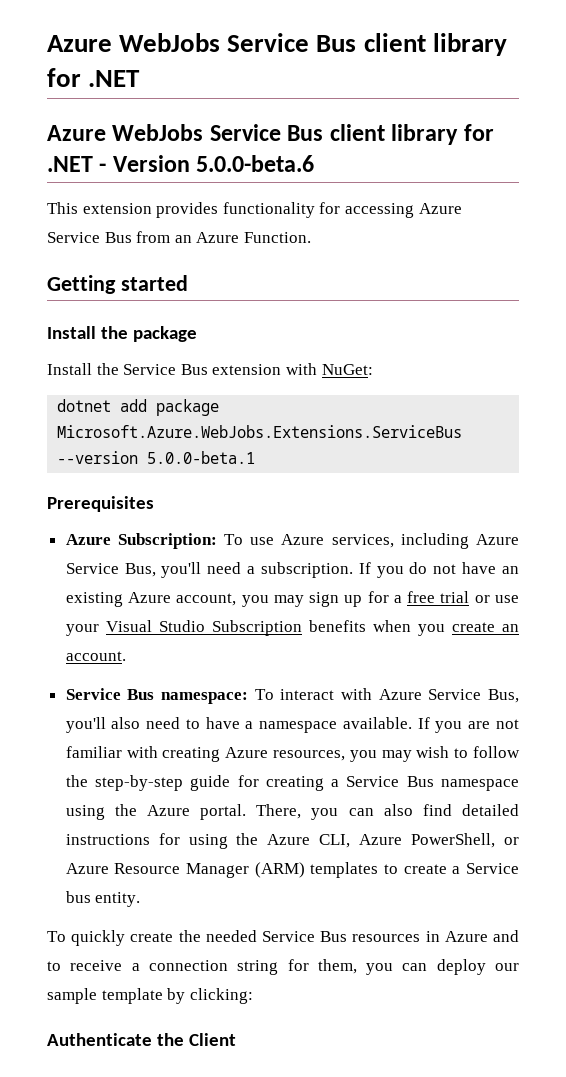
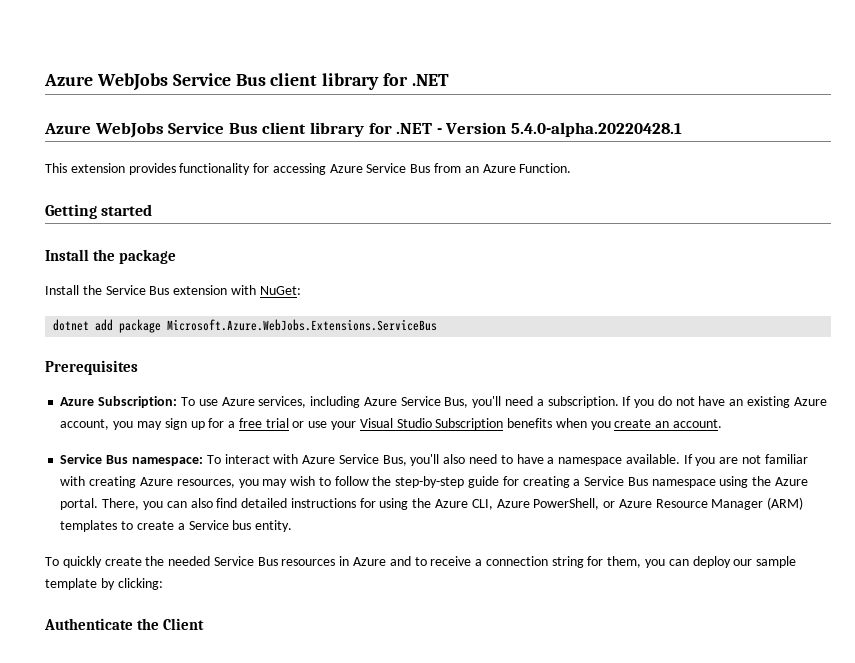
[196,155,315,172] 5.0.0-beta.6 -> [510,122,682,137] 5.4.0-alpha.20220428.1
[57,451,256,464] --version 5.0.0-beta.1 -> (438, 325) none

